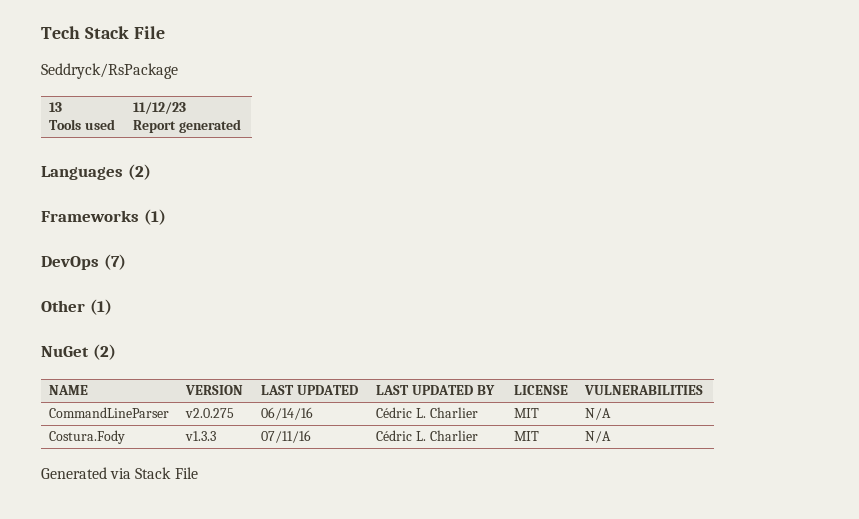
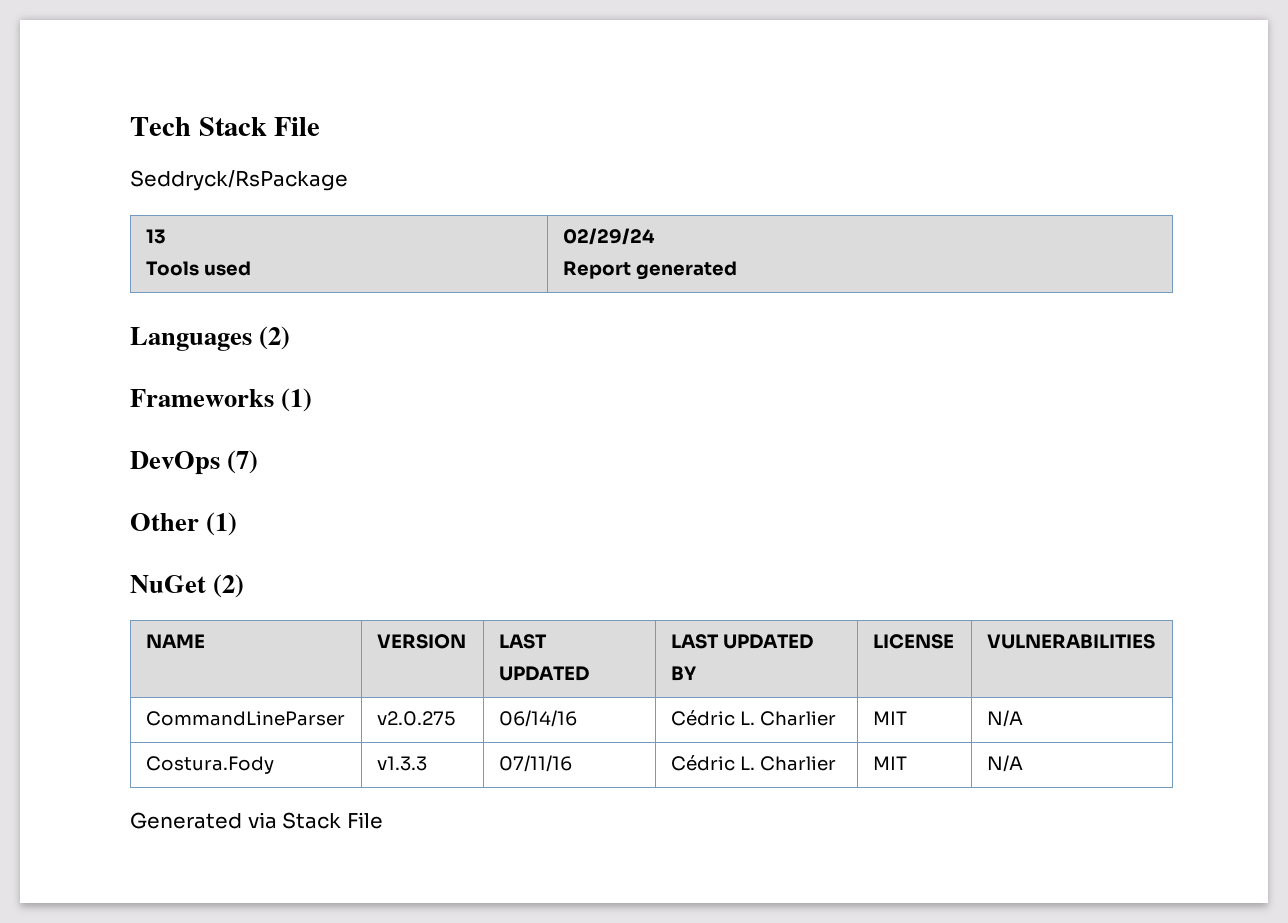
[133,102,187,114] 11/12/23 -> [562,228,655,245] 02/29/24

